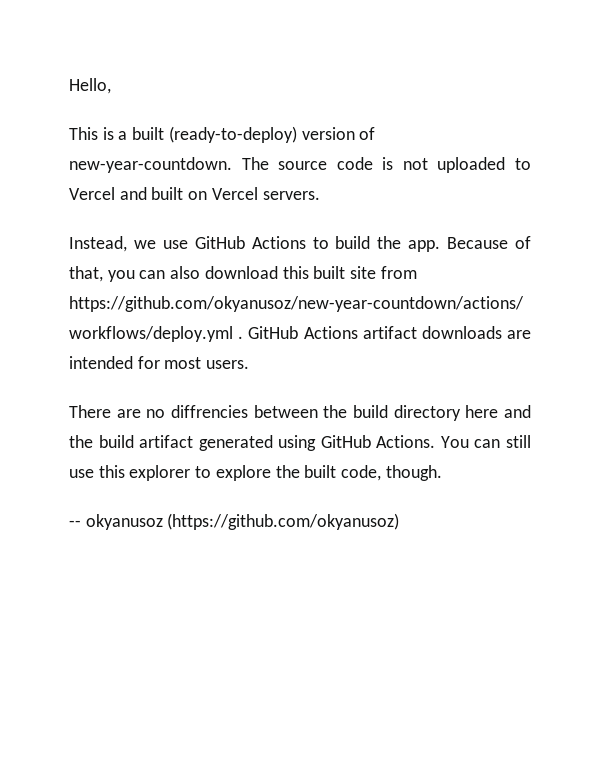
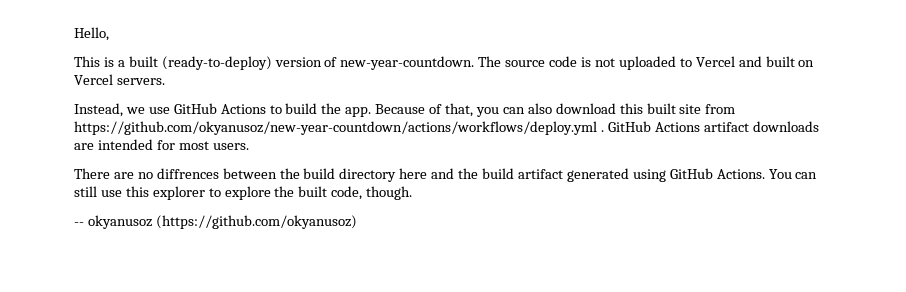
[171,405,248,418] diffrencies -> [156,168,219,179] diffrences

